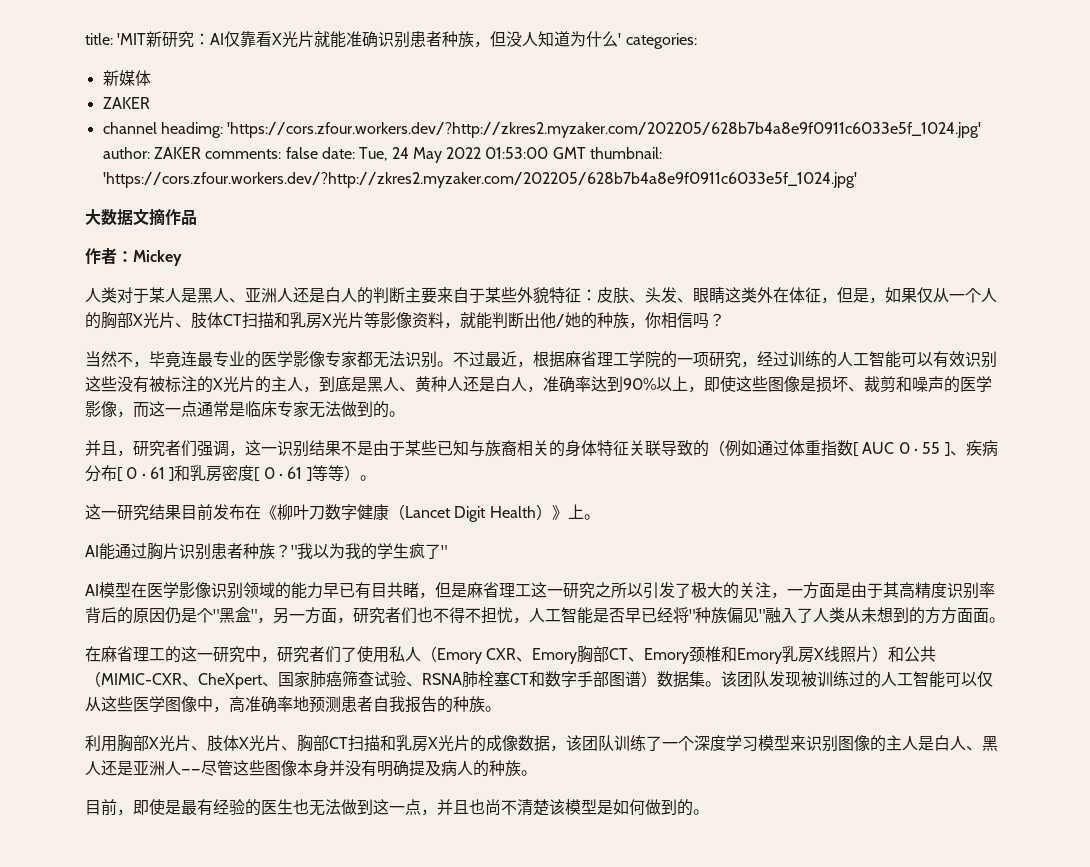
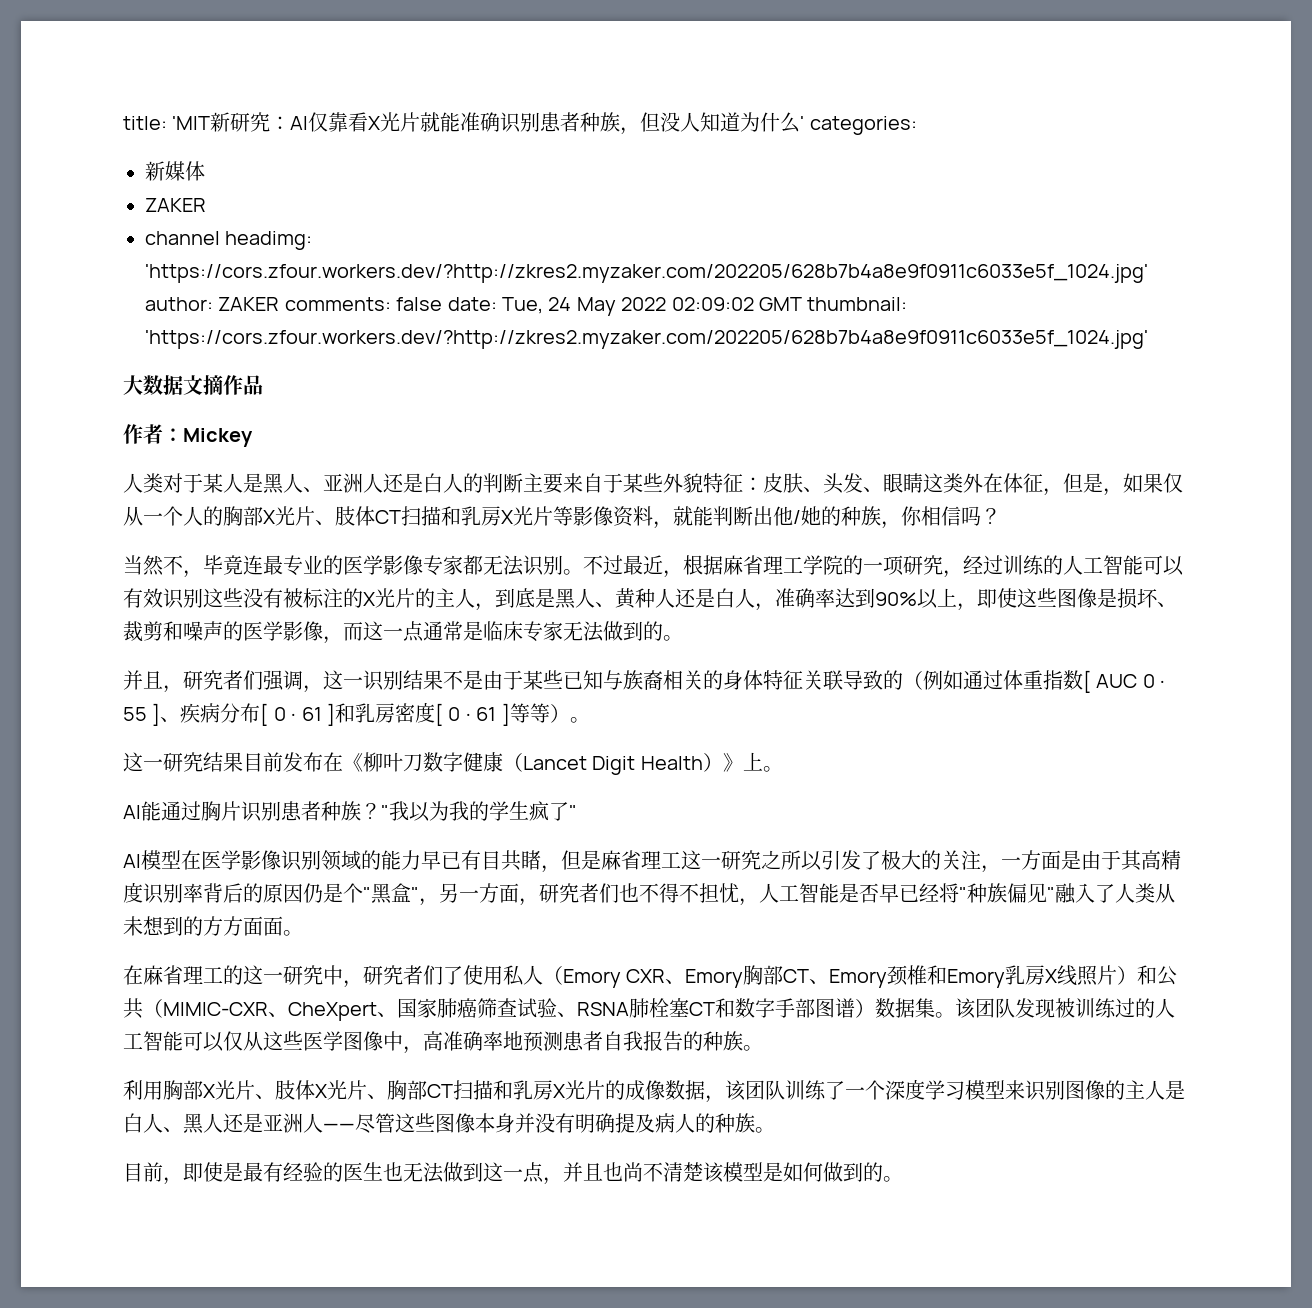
[485,147,549,159] 01:53:00 -> [671,297,754,311] 02:09:02

